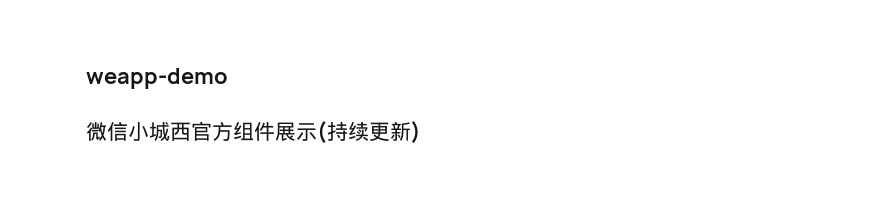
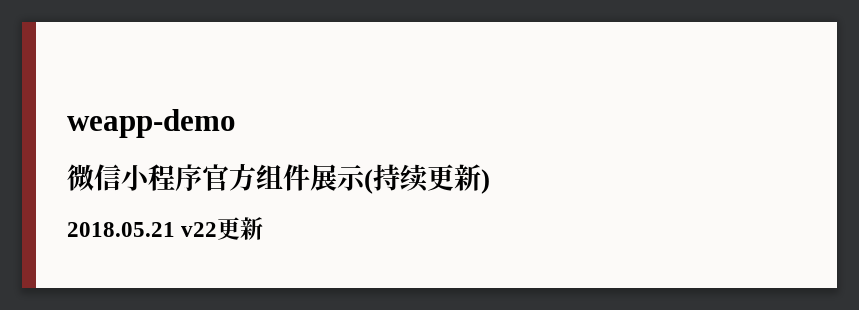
[149,122,191,142] 城西 -> [148,164,202,191] 程序
(421, 132) none -> [67,217,264,240] // 2018.05.21 v22更新

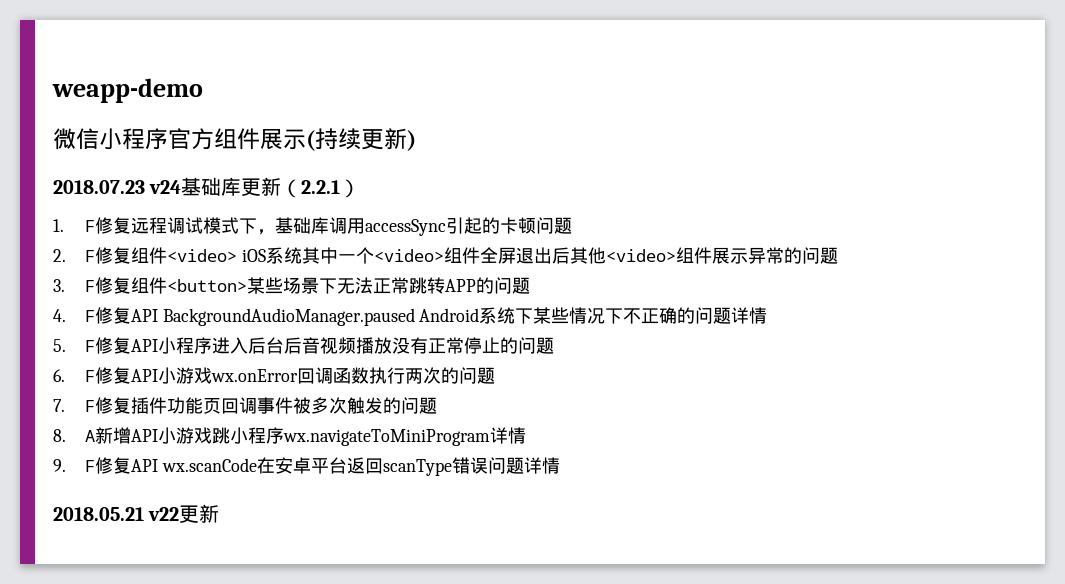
(490, 181) none -> [53,177,361,198] [53,217,572,236] [53,247,838,264] [53,277,530,294] [53,307,768,326] [53,337,554,354] [53,367,495,384] [53,397,437,414] [53,427,526,446] [53,457,560,476] // 2018.07.23 v24基础库更新（2.2.1） // 1. F修复远程调试模式下，基础库调用accessSync引起的卡顿问题 // 2. F修复组件<video> iOS系统其中一个<video>组件全屏退出后其他<video>组件展示异常的问题 // 3. F修复组件<button>某些场景下无法正常跳转APP的问题 // 4. F修复API BackgroundAudioManager.paused Android系统下某些情况下不正确的问题详情 // 5. F修复API小程序进入后台后音视频播放没有正常停止的问题 // 6. F修复API小游戏wx.onError回调函数执行两次的问题 // 7. F修复插件功能页回调事件被多次触发的问题 // 8. A新增API小游戏跳小程序wx.navigateToMiniProgram详情 // 9. F修复API wx.scanCode在安卓平台返回scanType错误问题详情

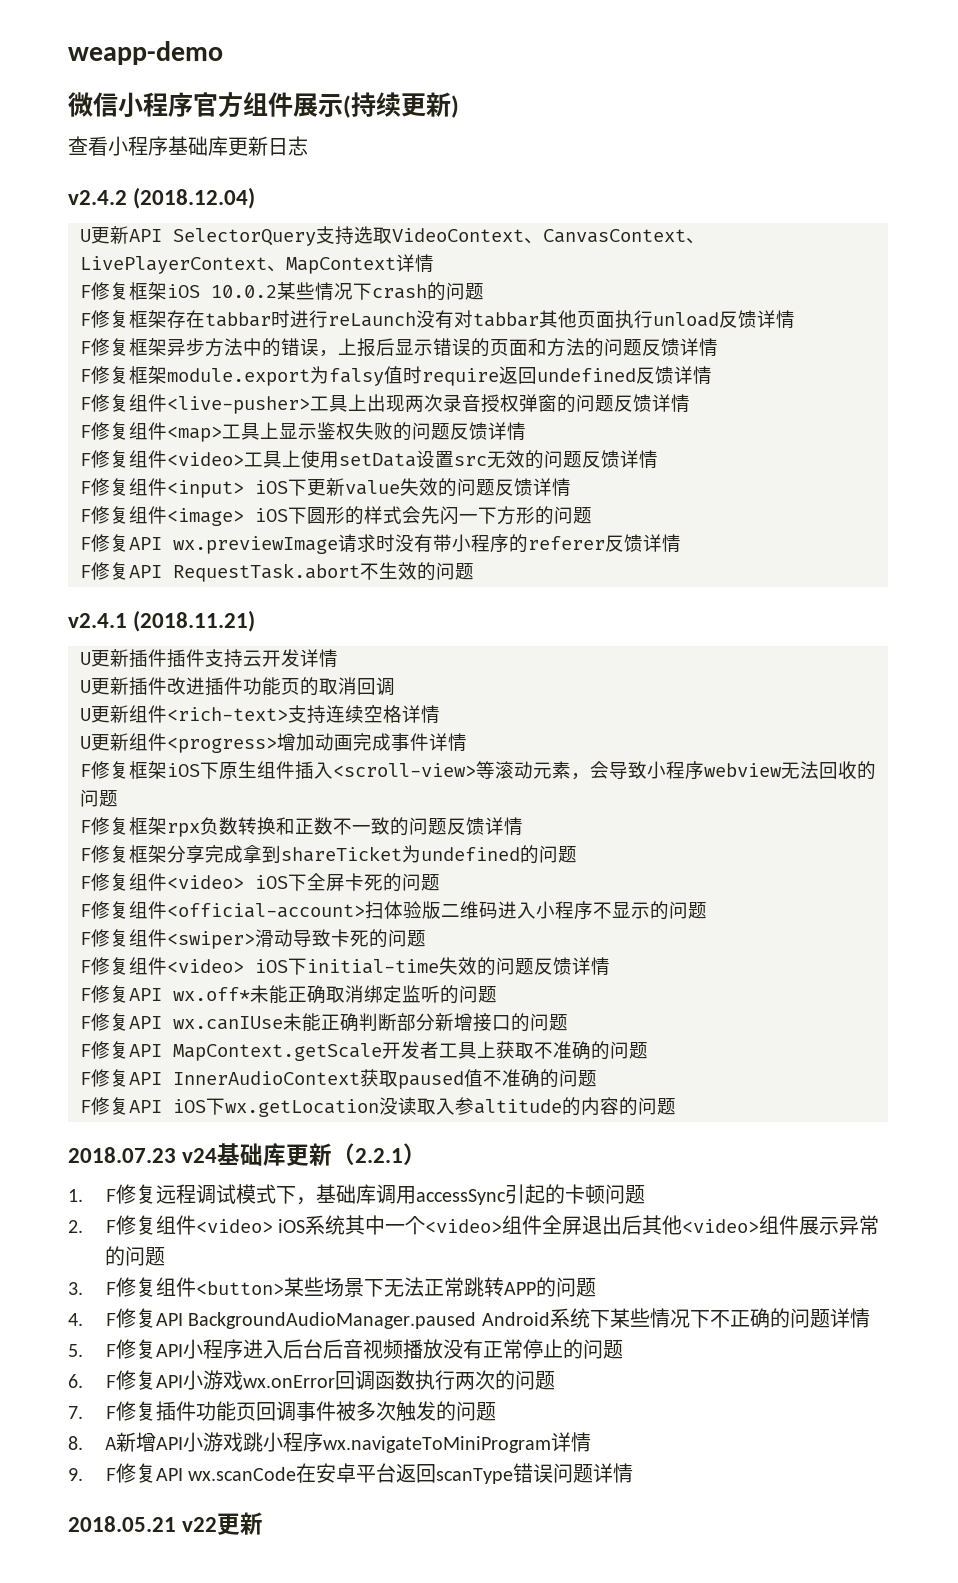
(416, 140) none -> [68,136,308,156] [68,187,256,209] [80,226,705,246] [80,254,434,274] [80,282,484,301] [80,310,795,329] [80,338,718,357] [80,366,712,386] [80,394,690,414] [80,422,526,442] [80,450,658,469] [80,478,571,498] [80,506,592,526] [80,534,681,554] [80,562,474,582] [68,610,256,632] [80,649,338,668] [80,677,395,696] [80,705,440,724] [80,733,467,753] [80,761,876,780] [80,789,118,807] [80,817,523,837] [80,845,577,864] [80,873,440,892] [80,901,707,920] [80,929,426,949] [80,957,610,976] [80,985,497,1004] [80,1013,568,1032] [80,1041,648,1061] [80,1069,597,1089] [80,1097,676,1117] // 查看小程序基础库更新日志 // v2.4.2 (2018.12.04) // U更新API SelectorQuery支持选取VideoContext、CanvasContext、LivePlayerContext、MapContext详情 // F修复框架iOS 10.0.2某些情况下crash的问题 // F修复框架存在tabbar时进行reLaunch没有对tabbar其他页面执行unload反馈详情 // F修复框架异步方法中的错误，上报后显示错误的页面和方法的问题反馈详情 // F修复框架module.export为falsy值时require返回undefined反馈详情 // F修复组件<live-pusher>工具上出现两次录音授权弹窗的问题反馈详情 // F修复组件<map>工具上显示鉴权失败的问题反馈详情 // F修复组件<video>工具上使用setData设置src无效的问题反馈详情 // F修复组件<input> iOS下更新value失效的问题反馈详情 // F修复组件<image> iOS下圆形的样式会先闪一下方形的问题 // F修复API wx.previewImage请求时没有带小程序的referer反馈详情 // F修复API RequestTask.abort不生效的问题 // v2.4.1 (2018.11.21) // U更新插件插件支持云开发详情 // U更新插件改进插件功能页的取消回调 // U更新组件<rich-text>支持连续空格详情 // U更新组件<progress>增加动画完成事件详情 // F修复框架iOS下原生组件插入<scroll-view>等滚动元素，会导致小程序webview无法回收的问题 // F修复框架rpx负数转换和正数不一致的问题反馈详情 // F修复框架分享完成拿到shareTicket为undefined的问题 // F修复组件<video> iOS下全屏卡死的问题 // F修复组件<official-account>扫体验版二维码进入小程序不显示的问题 // F修复组件<swiper>滑动导致卡死的问题 // F修复组件<video> iOS下initial-time失效的问题反馈详情 // F修复API wx.off*未能正确取消绑定监听的问题 // F修复API wx.canIUse未能正确判断部分新增接口的问题 // F修复API MapContext.getScale开发者工具上获取不准确的问题 // F修复API InnerAudioContext获取paused值不准确的问题 // F修复API iOS下wx.getLocation没读取入参altitude的内容的问题

